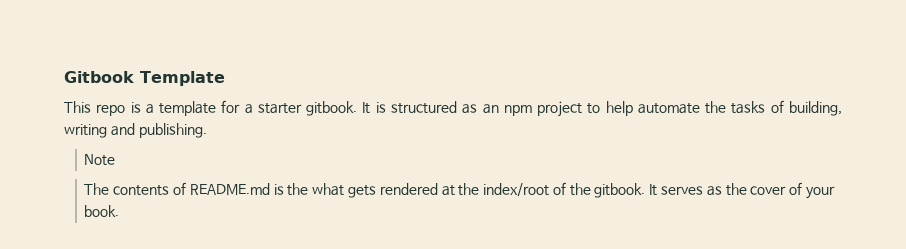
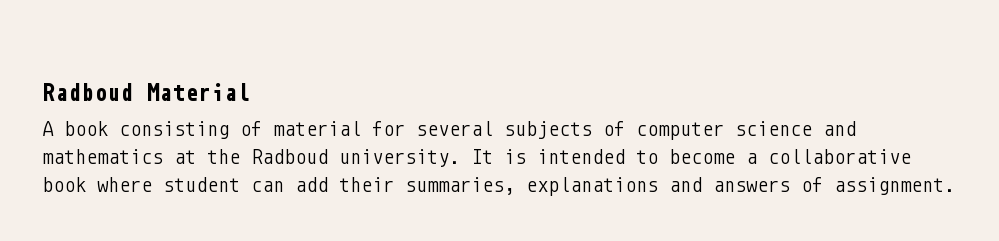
[64,71,225,86] [64,100,842,117] [64,123,207,138] [84,154,116,166] [84,182,835,199] [84,205,120,217] Gitbook Template // This repo is a template for a starter gitbook. It is structured as an npm project to help automate the tasks of building, writing and publishing. // Note // The contents of README.md is the what gets rendered at the index/root of the gitbook. It serves as the cover of your book. -> [42,83,250,101] [42,121,856,140] [42,149,911,167] [42,177,955,196] Radboud Material // A book consisting of material for several subjects of computer science and mathematics at the Radboud university. It is intended to become a collaborative book where student can add their summaries, explanations and answers of assignment.

